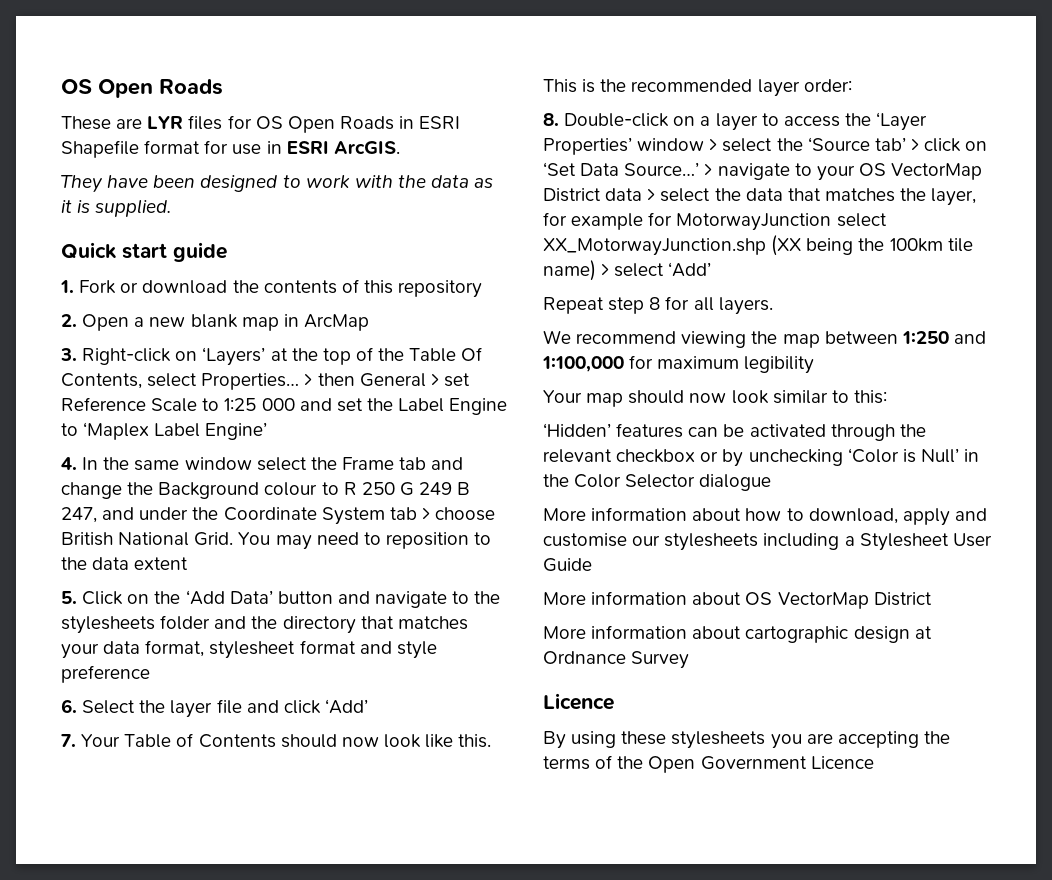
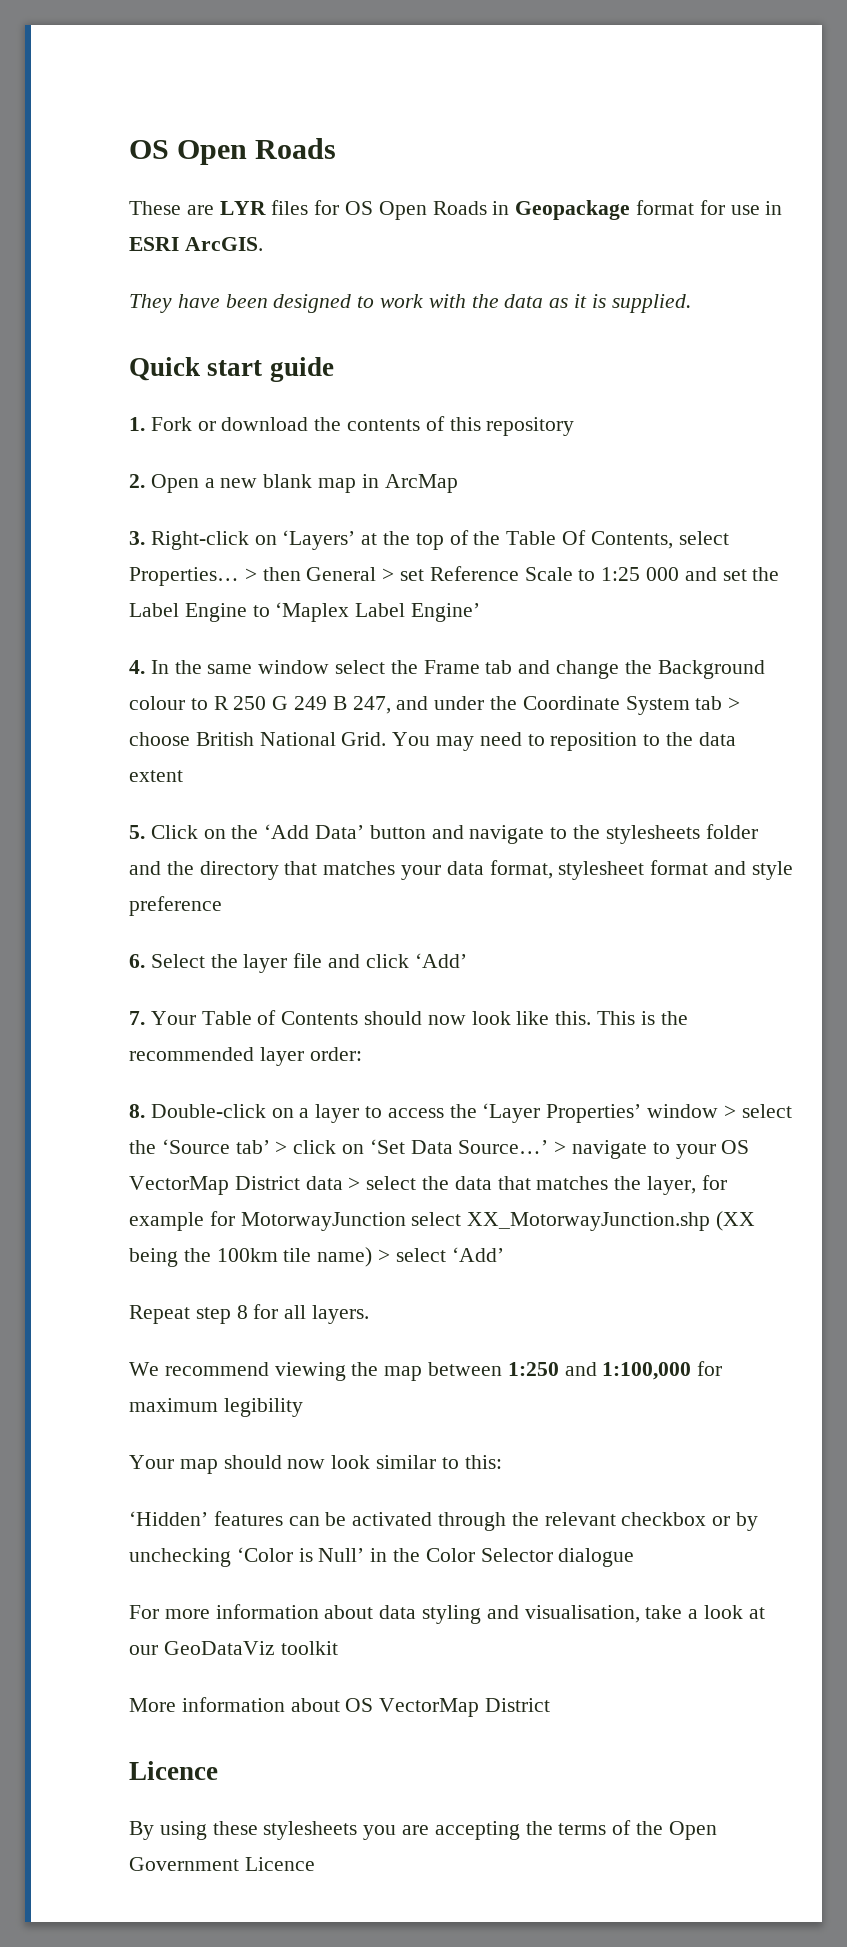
[419,116,461,129] [61,140,139,158] ESRI Shapefile -> [515,200,631,220] Geopackage
[543,507,987,526] [543,533,992,551] [543,558,592,572] More information about how to download, apply and customise our stylesheets including a Stylesheet User Guide -> [129,1604,765,1624] [129,1641,338,1655] For more information about data styling and visualisation, take a look at our GeoDataViz toolkit
[543,625,932,643] [543,651,690,669] // More information about cartographic design at Ordnance Survey -> (551, 1705) none

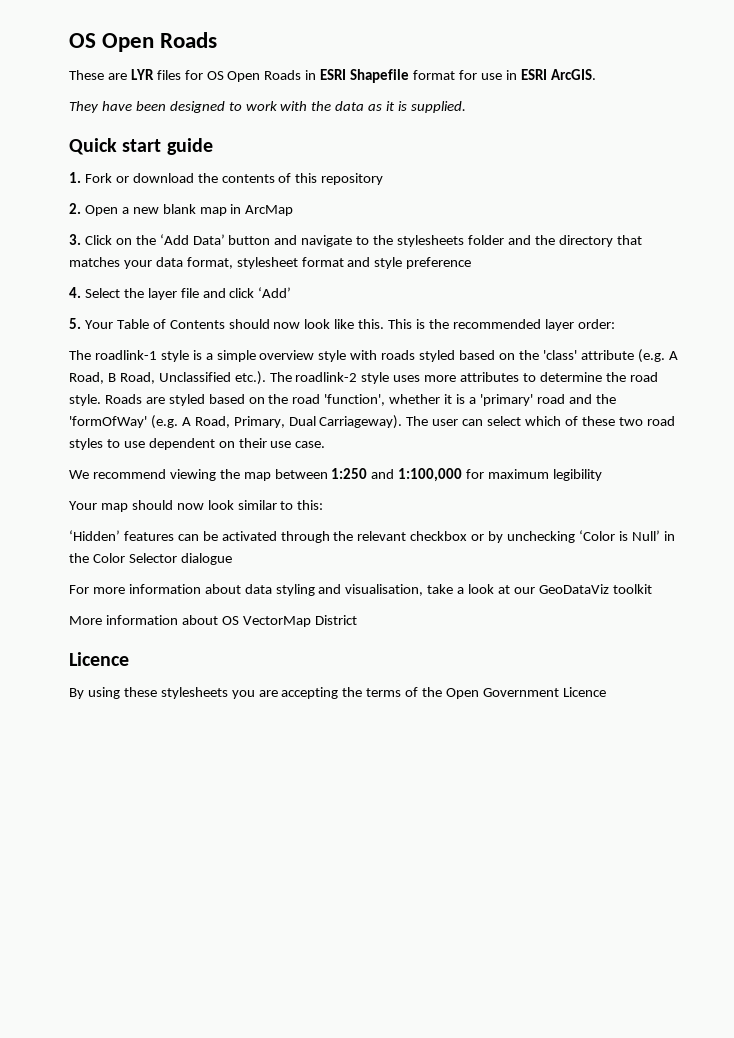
[515,200,631,220] Geopackage -> [320,69,410,83] ESRI Shapefile
[150,530,729,550] [129,566,780,586] [129,602,481,622] [129,660,765,679] [129,696,741,715] [129,732,736,751] [129,770,183,782] [129,825,145,839] Right-click on ‘Layers’ at the top of the Table Of Contents, select Properties… > then General > set Reference Scale to 1:25 000 and set the Label Engine to ‘Maplex Label Engine’ // 4. In the same window select the Frame tab and change the Background colour to R 250 G 249 B 247, and under the Coordinate System tab > choose British National Grid. You may need to reposition to the data extent // 5. -> (81, 239) none
[129,954,145,968] 6. -> [69,287,81,298] 4.
[129,1011,145,1025] 7. -> [69,318,81,329] 5.
[129,1103,792,1123] [129,1139,750,1159] [129,1175,727,1195] [129,1211,756,1231] [129,1247,504,1267] [129,1304,370,1324] 8. Double-click on a layer to access the ‘Layer Properties’ window > select the ‘Source tab’ > click on ‘Set Data Source…’ > navigate to your OS VectorMap District data > select the data that matches the layer, for example for MotorwayJunction select XX_MotorwayJunction.shp (XX being the 100km tile name) > select ‘Add’ // Repeat step 8 for all layers. -> [69,349,678,363] [69,371,658,385] [69,394,616,406] [69,415,675,429] [69,438,326,450] The roadlink-1 style is a simple overview style with roads styled based on the 'class' attribute (e.g. A Road, B Road, Unclassified etc.). The roadlink-2 style uses more attributes to determine the road style. Roads are styled based on the road 'function', whether it is a 'primary' road and the 'formOfWay' (e.g. A Road, Primary, Dual Carriageway). The user can select which of these two road styles to use dependent on their use case.

